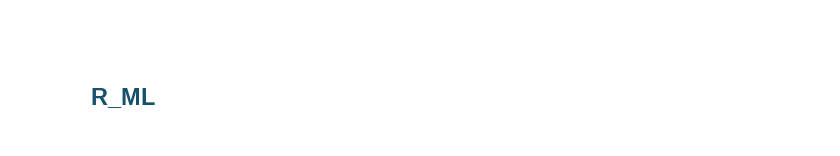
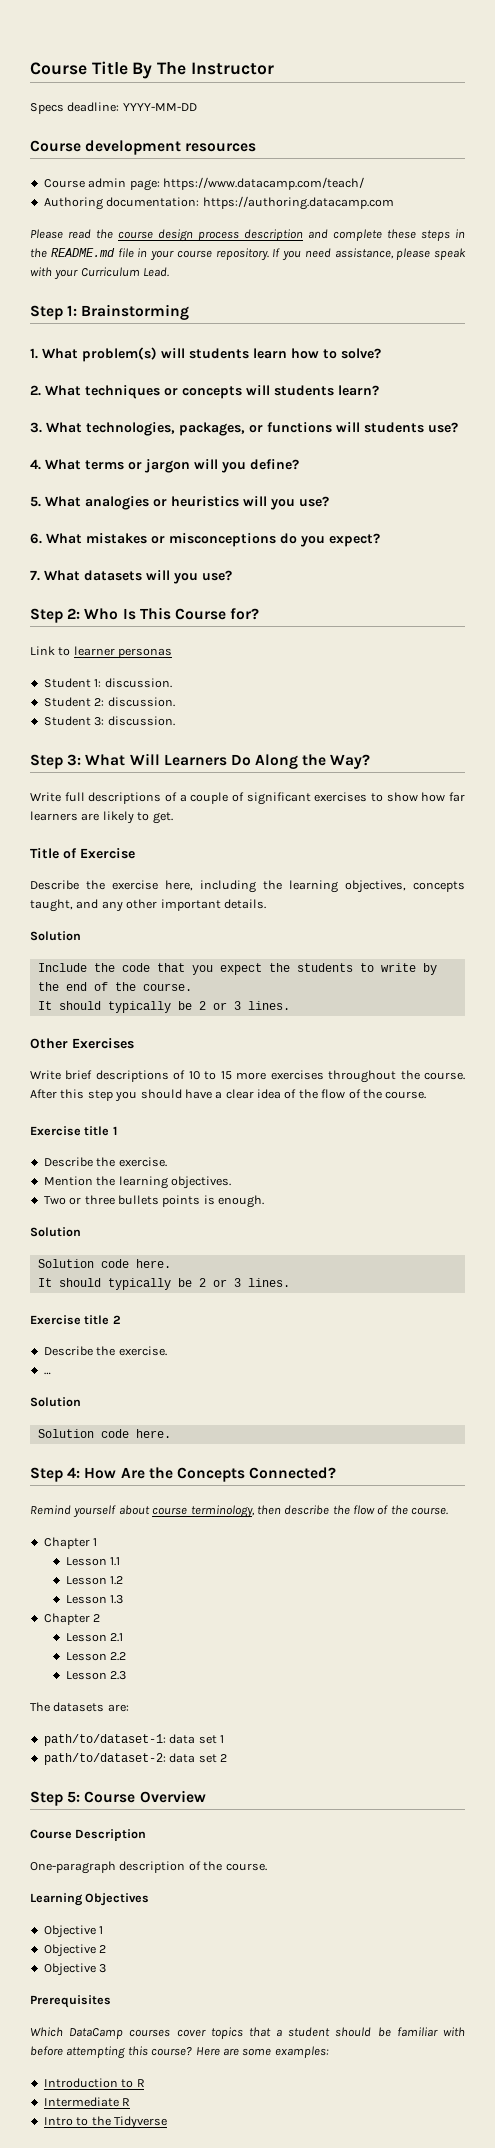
[91,88,155,108] R_ML -> [30,61,274,79] [30,102,197,114] [30,140,257,155] [43,177,364,191] [43,196,394,210] [30,229,465,242] [30,248,466,261] [30,267,170,280] [30,304,190,320] [30,347,381,362] [30,385,379,399] [30,422,458,436] [30,459,299,473] [30,496,329,510] [30,533,380,547] [30,570,232,584] [30,607,260,623] [30,646,173,658] [43,678,172,688] [43,697,175,707] [43,716,175,726] [30,753,371,769] [30,792,466,805] [30,811,173,824] [30,848,135,859] [30,880,465,893] [30,899,266,912] [30,931,81,941] [37,963,437,975] [37,982,192,991] [37,1001,290,1013] [30,1038,134,1049] [30,1070,466,1083] [30,1089,427,1102] [30,1126,117,1136] [43,1157,167,1167] [43,1176,231,1189] [43,1195,264,1208] [30,1227,81,1237] [37,1259,171,1268] [37,1278,290,1290] [30,1315,121,1325] [43,1346,167,1356] [43,1372,51,1375] [30,1397,81,1407] [37,1429,171,1438] [30,1467,337,1482] [30,1505,449,1518] [43,1537,98,1549] [65,1557,121,1566] [65,1576,124,1585] [65,1595,124,1604] [43,1613,101,1625] [65,1633,124,1642] [65,1652,127,1661] [65,1671,127,1680] [30,1702,129,1712] [43,1734,224,1746] [43,1753,227,1765] [30,1790,206,1806] [30,1829,147,1841] [30,1861,267,1874] [30,1893,150,1906] [43,1925,104,1938] [43,1944,107,1957] [43,1963,107,1976] [30,1995,111,2008] [30,2027,466,2039] [30,2046,329,2059] [43,2078,145,2088] [43,2097,131,2107] [43,2116,167,2129] Course Title By The Instructor // Specs deadline: YYYY-MM-DD // Course development resources // Course admin page: https://www.datacamp.com/teach/ // Authoring documentation: https://authoring.datacamp.com // Please read the course design process description and complete these steps in the README.md file in your course repository. If you need assistance, please speak with your Curriculum Lead. // Step 1: Brainstorming // 1. What problem(s) will students learn how to solve? // 2. What techniques or concepts will students learn? // 3. What technologies, packages, or functions will students use? // 4. What terms or jargon will you define? // 5. What analogies or heuristics will you use? // 6. What mistakes or misconceptions do you expect? // 7. What datasets will you use? // Step 2: Who Is This Course for? // Link to learner personas // Student 1: discussion. // Student 2: discussion. // Student 3: discussion. // Step 3: What Will Learners Do Along the Way? // Write full descriptions of a couple of significant exercises to show how far learners are likely to get. // Title of Exercise // Describe the exercise here, including the learning objectives, concepts taught, and any other important details. // Solution // Include the code that you expect the students to write by the end of the course. // It should typically be 2 or 3 lines. // Other Exercises // Write brief descriptions of 10 to 15 more exercises throughout the course. After this step you should have a clear idea of the flow of the course. // Exercise title 1 // Describe the exercise. // Mention the learning objectives. // Two or three bullets points is enough. // Solution // Solution code here. // It should typically be 2 or 3 lines. // Exercise title 2 // Describe the exercise. // … // Solution // Solution code here. // Step 4: How Are the Concepts Connected? // Remind yourself about course terminology, then describe the flow of the course. // Chapter 1 // Lesson 1.1 // Lesson 1.2 // Lesson 1.3 // Chapter 2 // Lesson 2.1 // Lesson 2.2 // Lesson 2.3 // The datasets are: // path/to/dataset-1: data set 1 // path/to/dataset-2: data set 2 // Step 5: Course Overview // Course Description // One-paragraph description of the course. // Learning Objectives // Objective 1 // Objective 2 // Objective 3 // Prerequisites // Which DataCamp courses cover topics that a student should be familiar with before attempting this course? Here are some examples: // Introduction to R // Intermediate R // Intro to the Tidyverse

